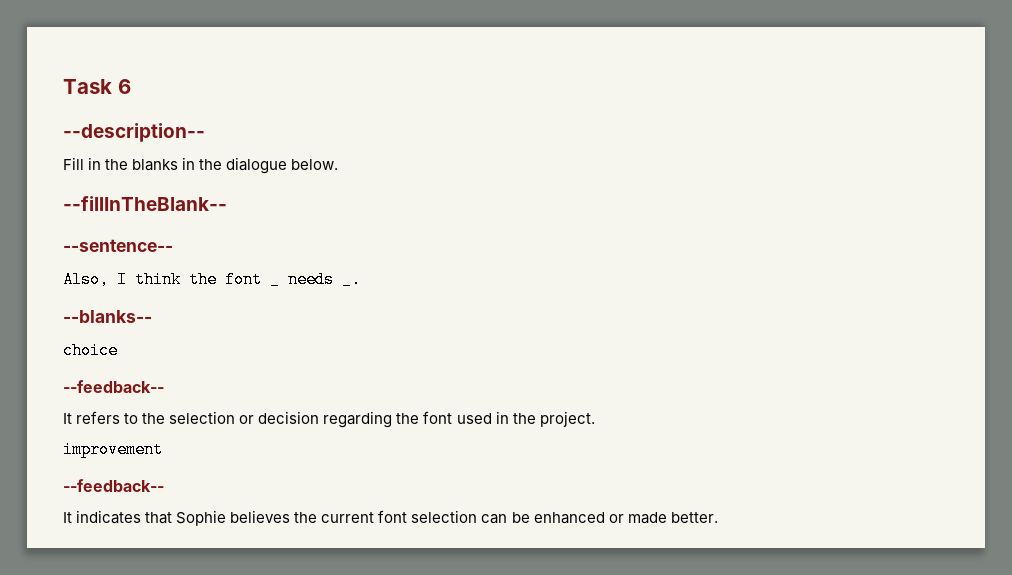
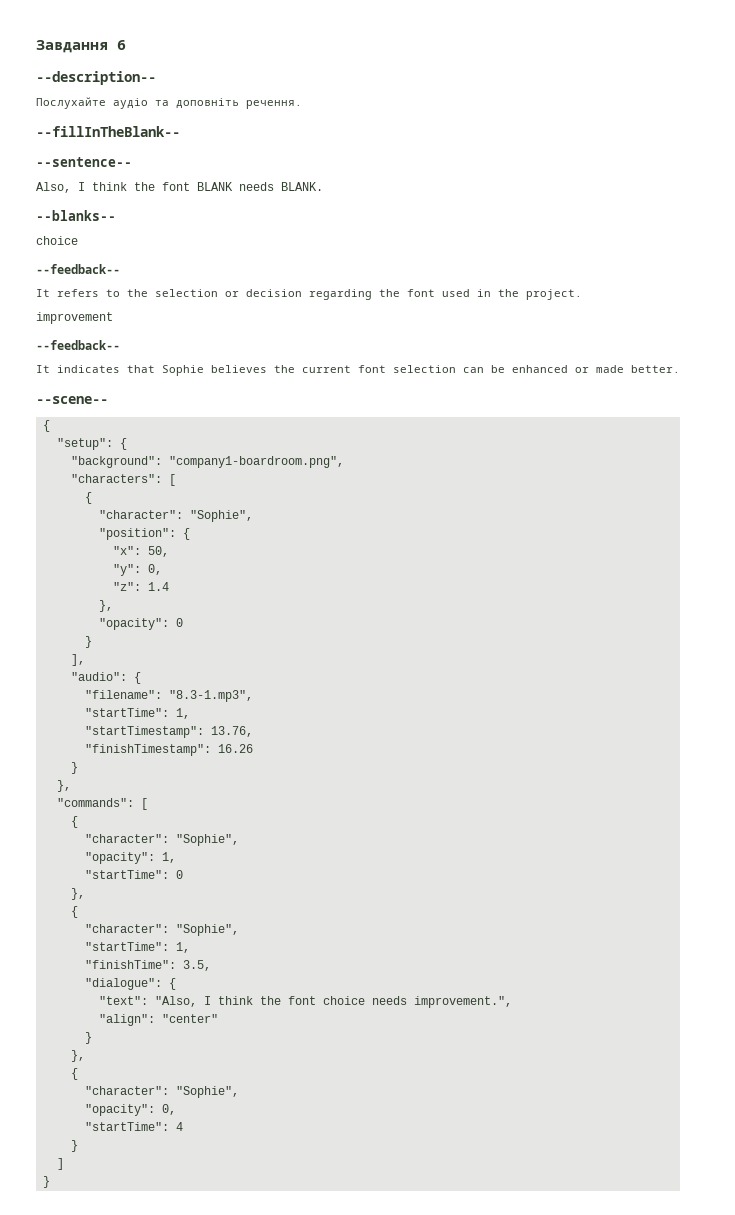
[63,79,112,94] Task -> [36,40,108,53] Завдання
[63,157,339,174] Fill in the blanks in the dialogue below. -> [36,97,302,109] Послухайте аудіо та доповніть речення.
[270,271,361,288] _ needs _. -> [197,182,323,191] BLANK needs BLANK.
(718, 517) none -> [36,396,108,404] [42,420,50,432] [56,438,127,450] [70,456,344,468] [70,474,176,486] [84,492,92,504] [98,510,253,522] [98,528,190,540] [112,546,169,557] [112,564,162,576] [112,582,169,591] [98,600,113,612] [98,618,183,630] [84,636,92,648] [70,654,85,666] [70,672,141,684] [84,690,253,702] [84,708,190,719] [84,726,253,738] [84,744,253,756] [70,762,78,774] [56,780,71,792] [56,798,148,810] [70,816,78,828] [84,834,239,846] [84,852,176,864] [84,870,183,879] [70,888,85,900] [70,906,78,918] [84,924,239,936] [84,942,190,953] [84,960,211,971] [84,978,176,990] [98,996,512,1008] [98,1014,218,1026] [84,1032,92,1044] [70,1050,85,1062] [70,1068,78,1080] [84,1086,239,1098] [84,1104,176,1116] [84,1122,183,1131] [70,1140,78,1152] [56,1158,64,1170] [42,1176,50,1188] // --scene-- // { // "setup": { // "background": "company1-boardroom.png", // "characters": [ // { // "character": "Sophie", // "position": { // "x": 50, // "y": 0, // "z": 1.4 // }, // "opacity": 0 // } // ], // "audio": { // "filename": "8.3-1.mp3", // "startTime": 1, // "startTimestamp": 13.76, // "finishTimestamp": 16.26 // } // }, // "commands": [ // { // "character": "Sophie", // "opacity": 1, // "startTime": 0 // }, // { // "character": "Sophie", // "startTime": 1, // "finishTime": 3.5, // "dialogue": { // "text": "Also, I think the font choice needs improvement.", // "align": "center" // } // }, // { // "character": "Sophie", // "opacity": 0, // "startTime": 4 // } // ] // }

